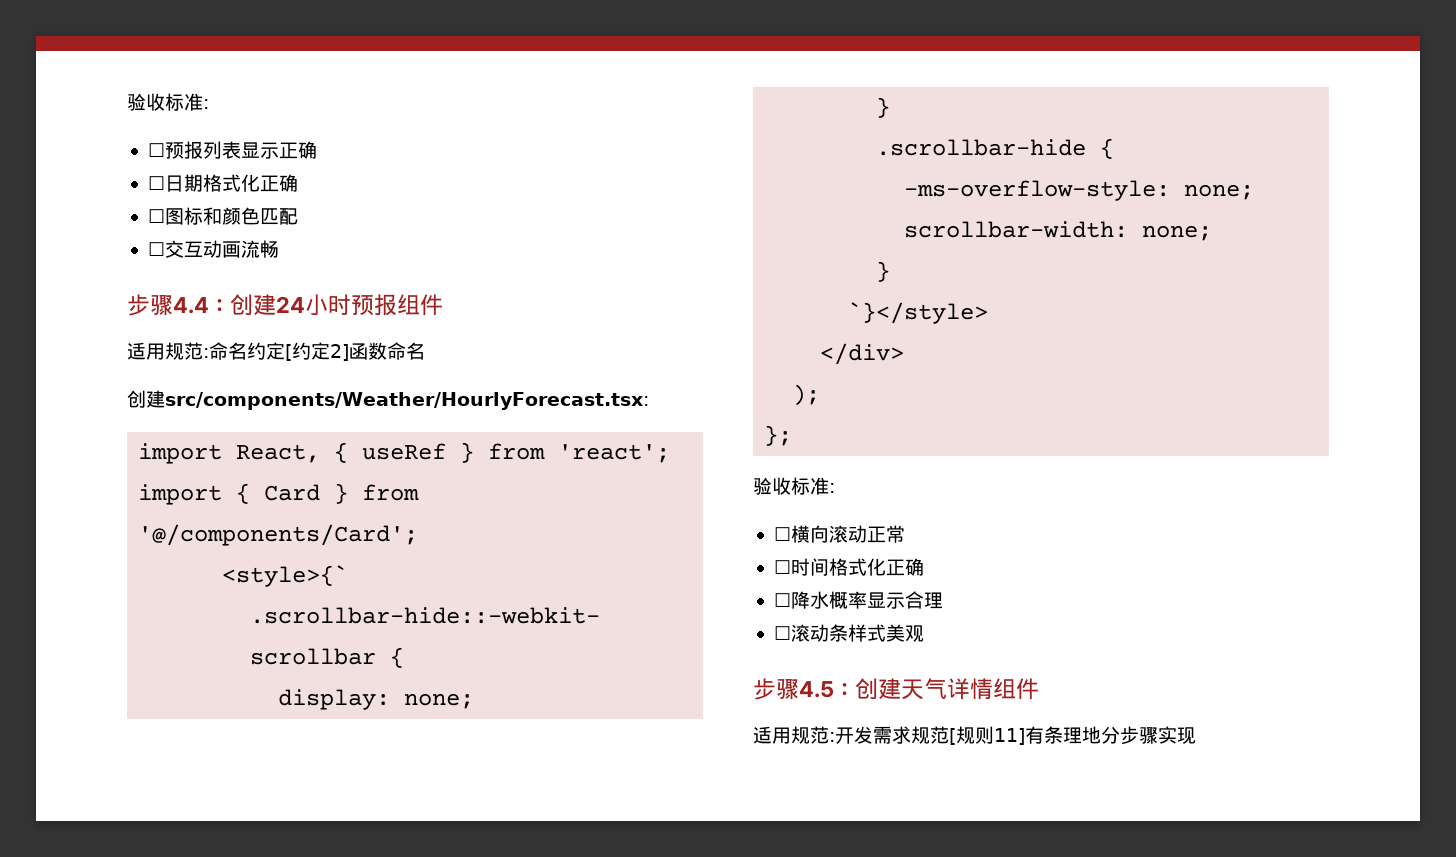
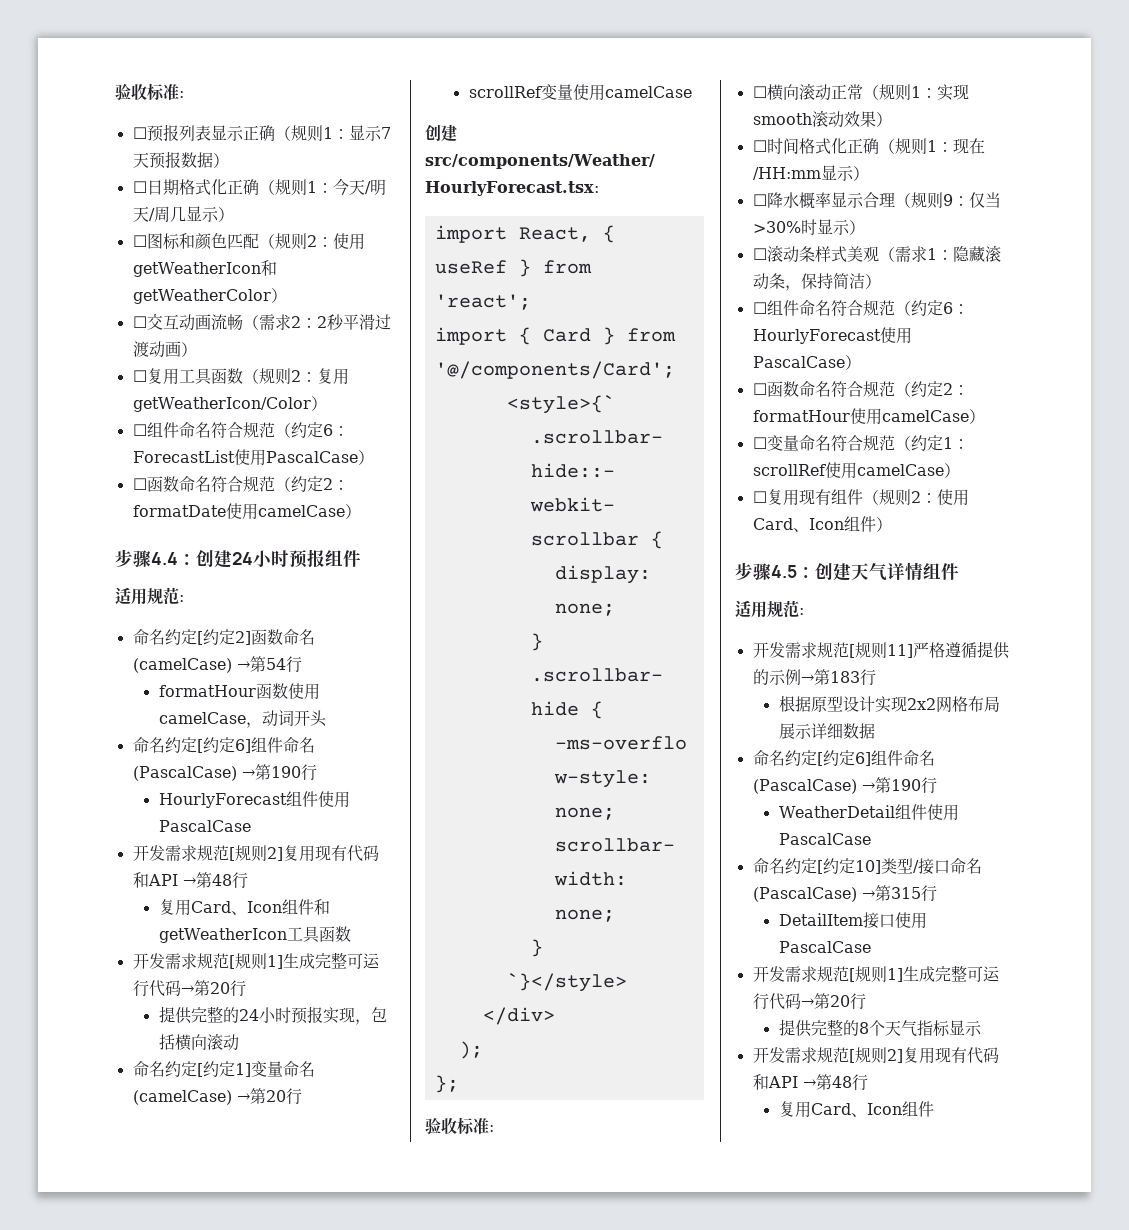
(317, 150) none -> [274,125,391,142] [132,151,229,169] （规则1：显示7天预报数据）
(298, 183) none -> [258,178,386,196] [132,206,234,223] （规则1：今天/明天/周几显示）
[147,240,279,258] // ☐交互动画流畅 -> [258,233,365,250] [132,260,277,277] [132,288,287,304] [132,313,391,331] [132,341,197,358] [132,368,349,385] [132,396,327,412] [132,422,349,438] [132,449,374,466] [132,476,349,492] [132,503,361,520] （规则2：使用getWeatherIcon和getWeatherColor） // ☐交互动画流畅（需求2：2秒平滑过渡动画） // ☐复用工具函数（规则2：复用getWeatherIcon/Color） // ☐组件命名符合规范（约定6：ForecastList使用PascalCase） // ☐函数命名符合规范（约定2：formatDate使用camelCase）
(209, 353) none -> (184, 598) //
(425, 351) none -> [132,656,302,673] [158,683,320,700] [158,710,327,728] [132,737,315,753] [132,764,317,781] [158,791,350,808] [158,820,251,832] [132,845,379,862] [132,872,248,889] [158,899,330,916] [158,926,351,943] [132,952,380,970] [132,980,246,997] [158,1006,387,1025] [158,1033,239,1051] [132,1061,315,1077] [132,1088,302,1105] [468,84,692,101] (camelCase) →第54行 // formatHour函数使用camelCase，动词开头 // 命名约定[约定6]组件命名(PascalCase) →第190行 // HourlyForecast组件使用PascalCase // 开发需求规范[规则2]复用现有代码和API →第48行 // 复用Card、Icon组件和getWeatherIcon工具函数 // 开发需求规范[规则1]生成完整可运行代码→第20行 // 提供完整的24小时预报实现，包括横向滚动 // 命名约定[约定1]变量命名(camelCase) →第20行 // scrollRef变量使用camelCase
(905, 534) none -> [862,84,969,101] [752,110,892,128] （规则1：实现smooth滚动效果）
(924, 567) none -> [878,138,985,155] [752,165,869,181] （规则1：现在/HH:mm显示）
(943, 600) none -> [894,192,1001,209] [752,219,865,235] （规则9：仅当>30%时显示）
(924, 633) none -> [878,245,1001,262] [752,273,881,291] [752,300,969,316] [752,327,912,344] [752,355,861,370] [752,381,969,397] [752,408,985,425] [752,435,969,451] [752,462,960,479] [752,489,969,506] [752,516,892,532] （需求1：隐藏滚动条，保持简洁） // ☐组件命名符合规范（约定6：HourlyForecast使用PascalCase） // ☐函数命名符合规范（约定2：formatHour使用camelCase） // ☐变量命名符合规范（约定1：scrollRef使用camelCase） // ☐复用现有组件（规则2：使用Card、Icon组件）
(835, 737) none -> (804, 611) //
[1025,726,1196,745] 有条理地分步骤实现 -> [912,641,1010,659] [752,669,876,686] [778,695,1000,713] [778,723,875,739] [752,750,935,766] [752,777,937,794] [778,804,959,821] [778,833,871,845] [752,858,982,875] [752,885,937,902] [778,912,927,929] [778,941,871,953] [752,965,1000,983] [752,993,866,1010] [778,1019,982,1037] [752,1047,999,1064] [752,1074,868,1091] [778,1101,934,1118] 严格遵循提供的示例→第183行 // 根据原型设计实现2x2网格布局展示详细数据 // 命名约定[约定6]组件命名(PascalCase) →第190行 // WeatherDetail组件使用PascalCase // 命名约定[约定10]类型/接口命名(PascalCase) →第315行 // DetailItem接口使用PascalCase // 开发需求规范[规则1]生成完整可运行代码→第20行 // 提供完整的8个天气指标显示 // 开发需求规范[规则2]复用现有代码和API →第48行 // 复用Card、Icon组件

